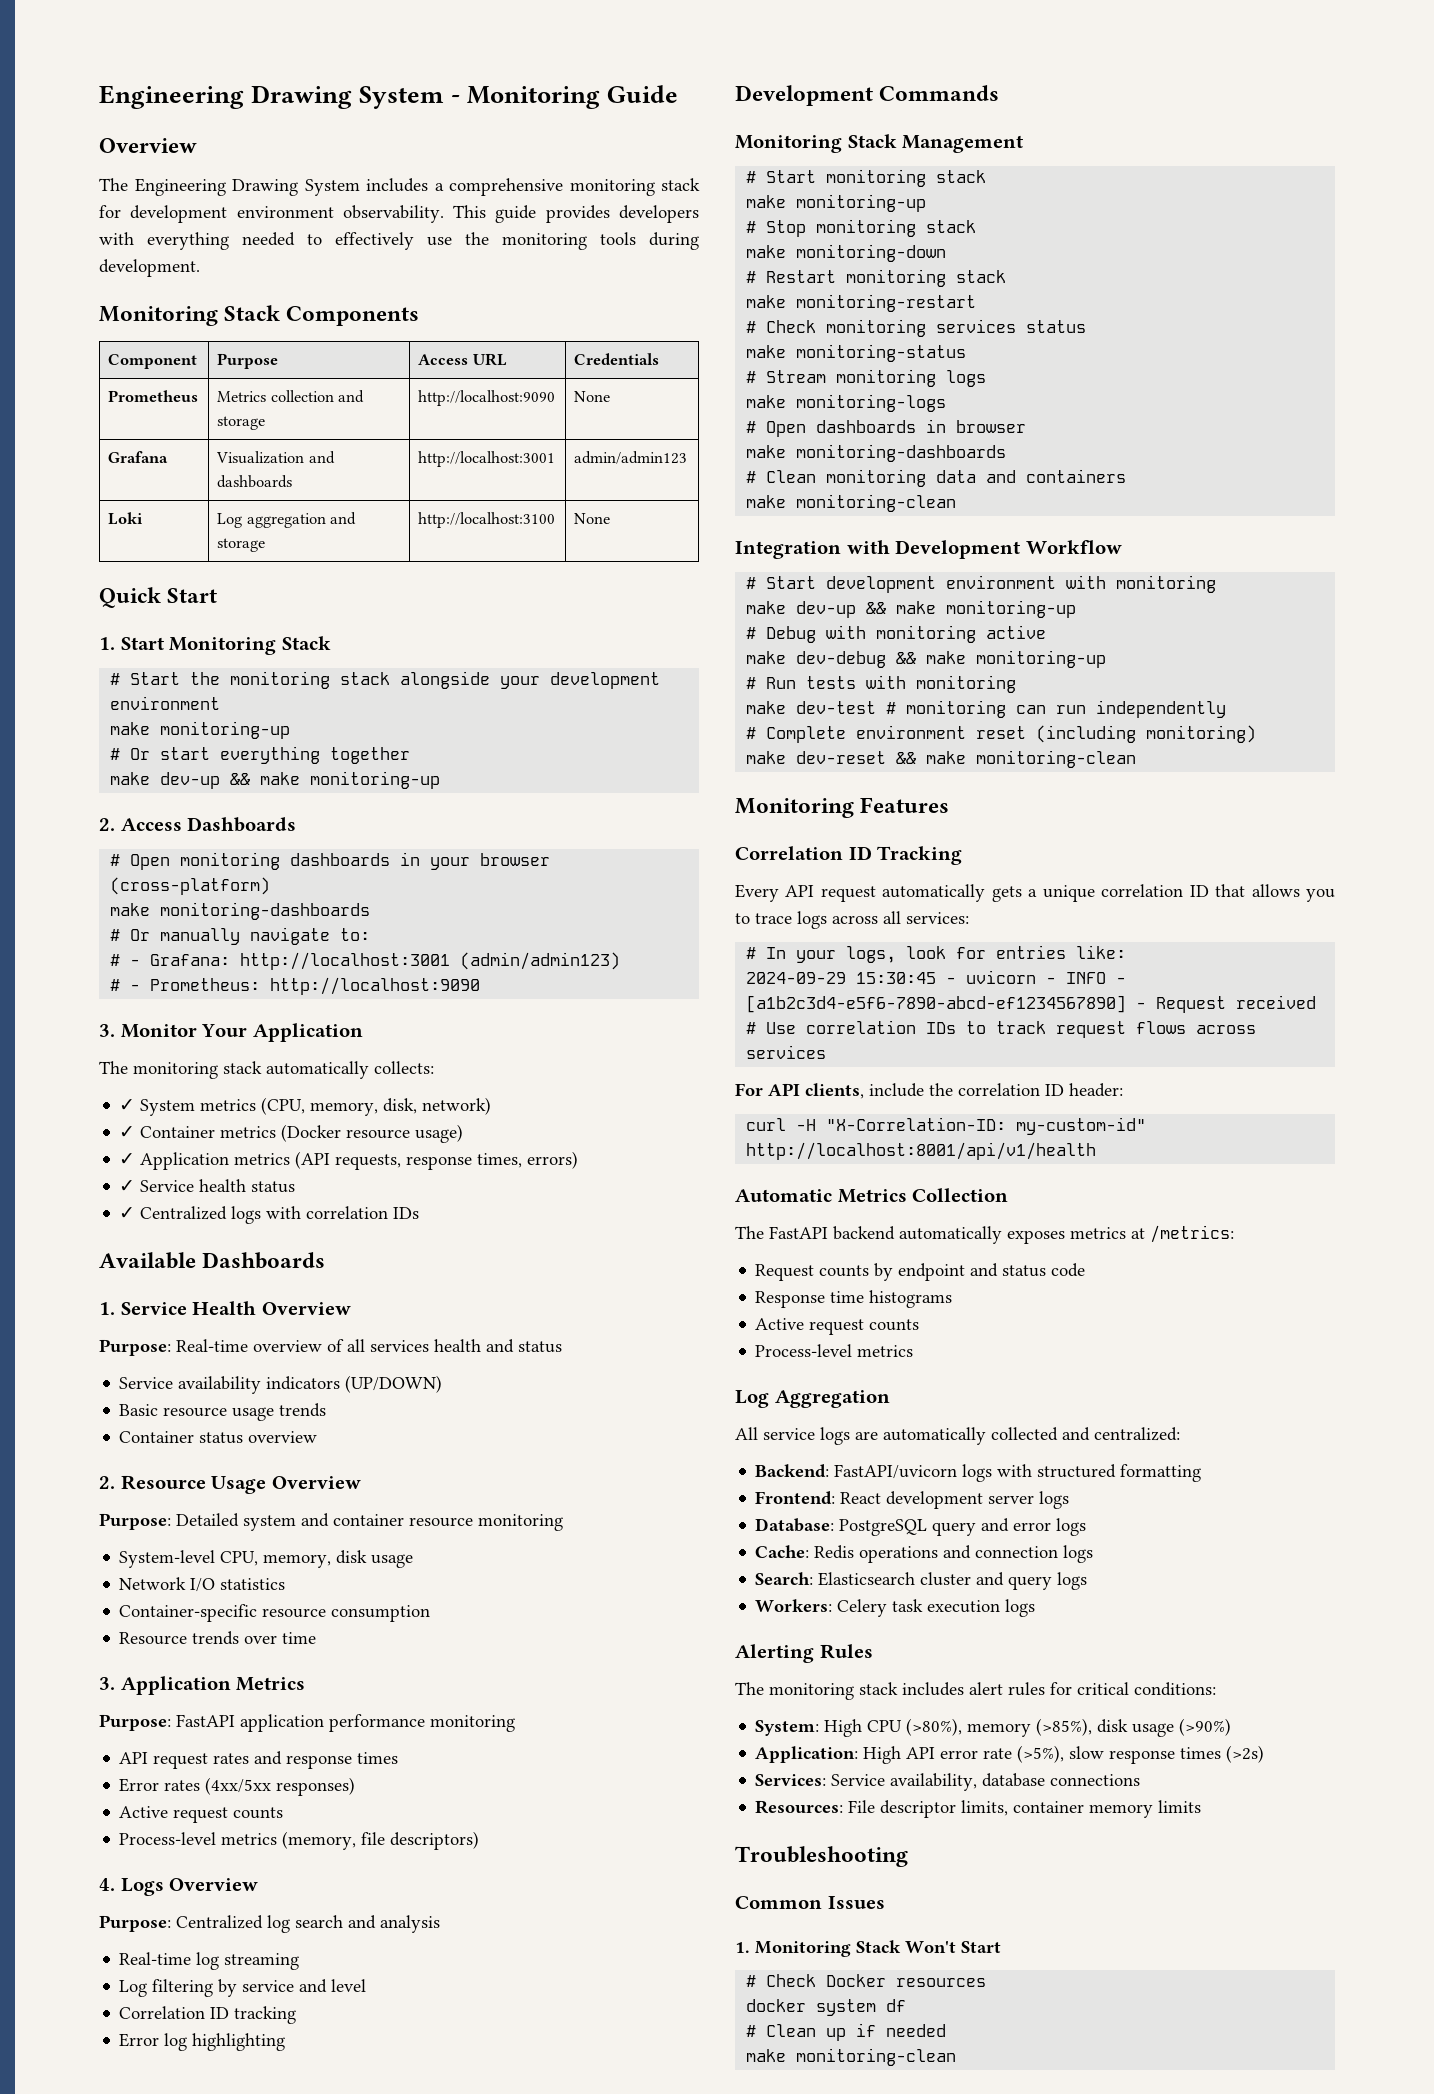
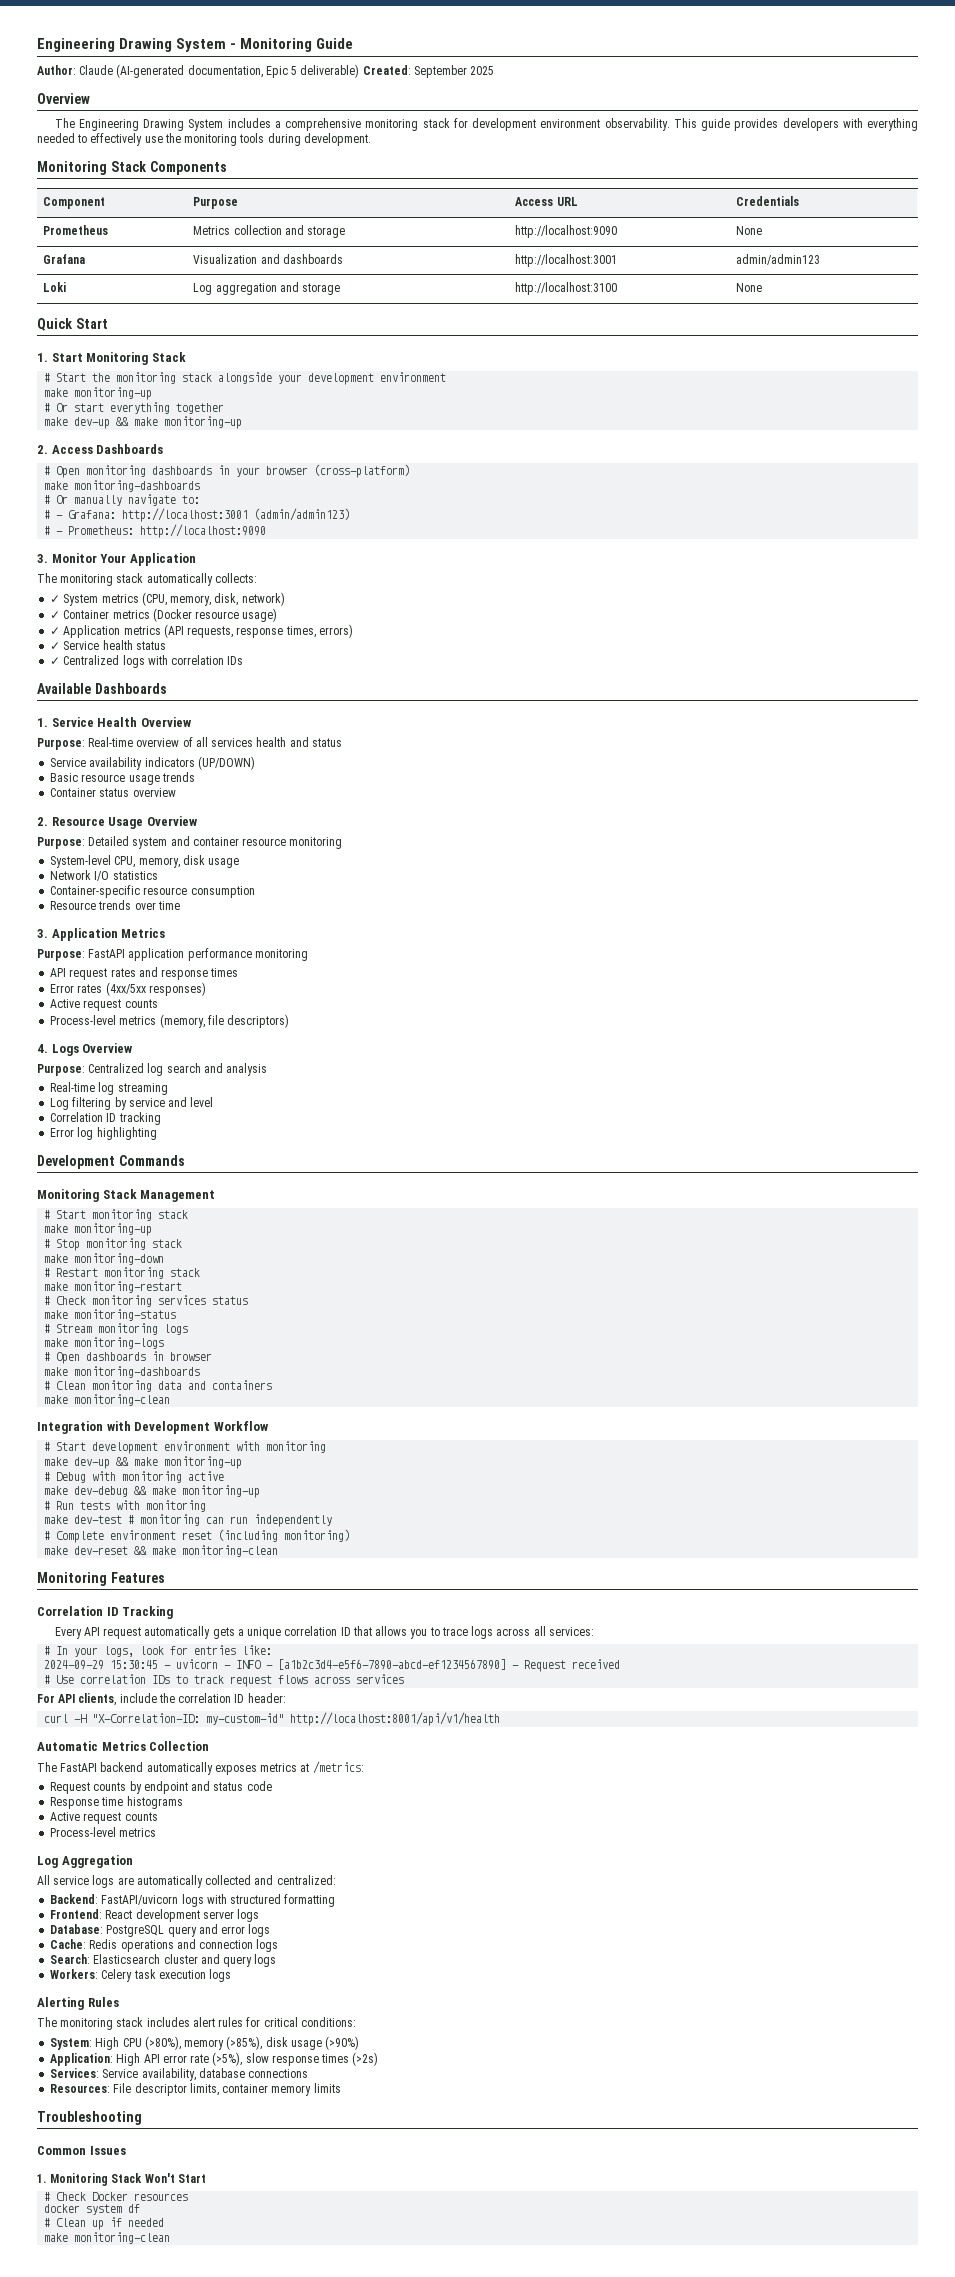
(679, 94) none -> [37,64,495,78] // Author: Claude (AI-generated documentation, Epic 5 deliverable) Created: September 2025

